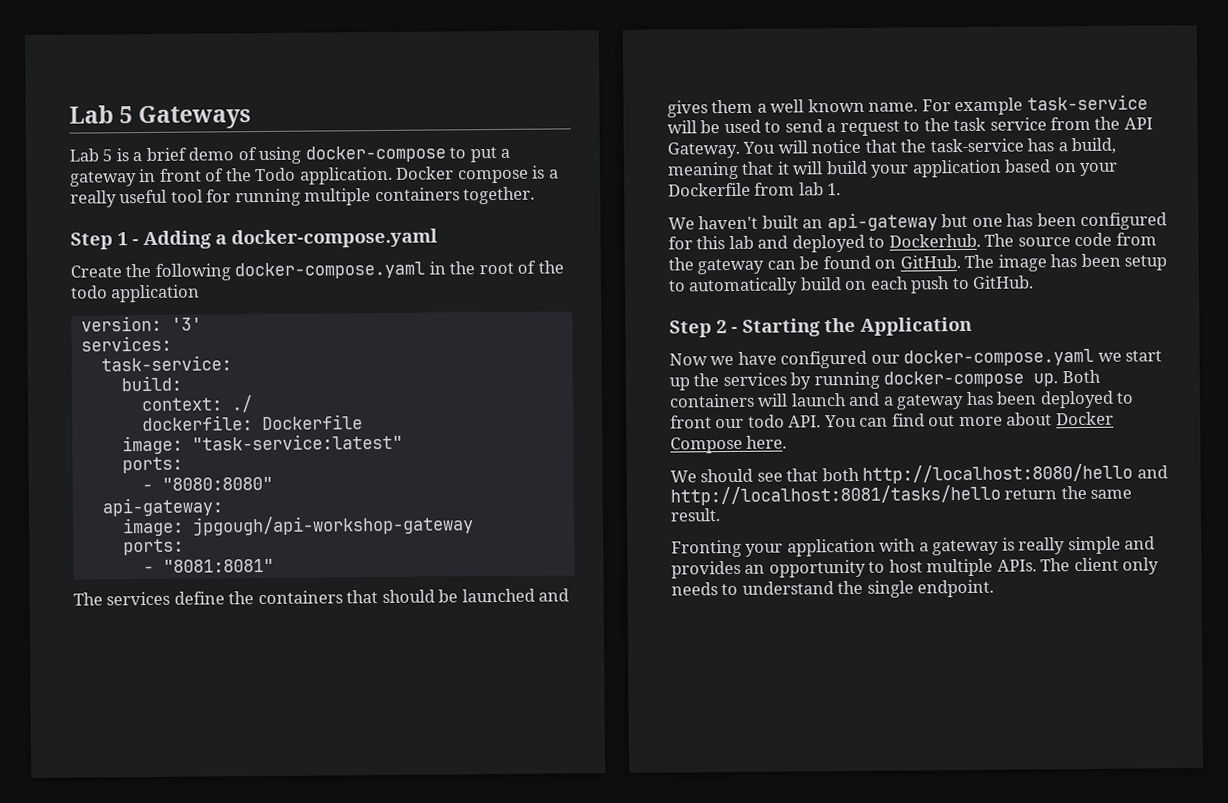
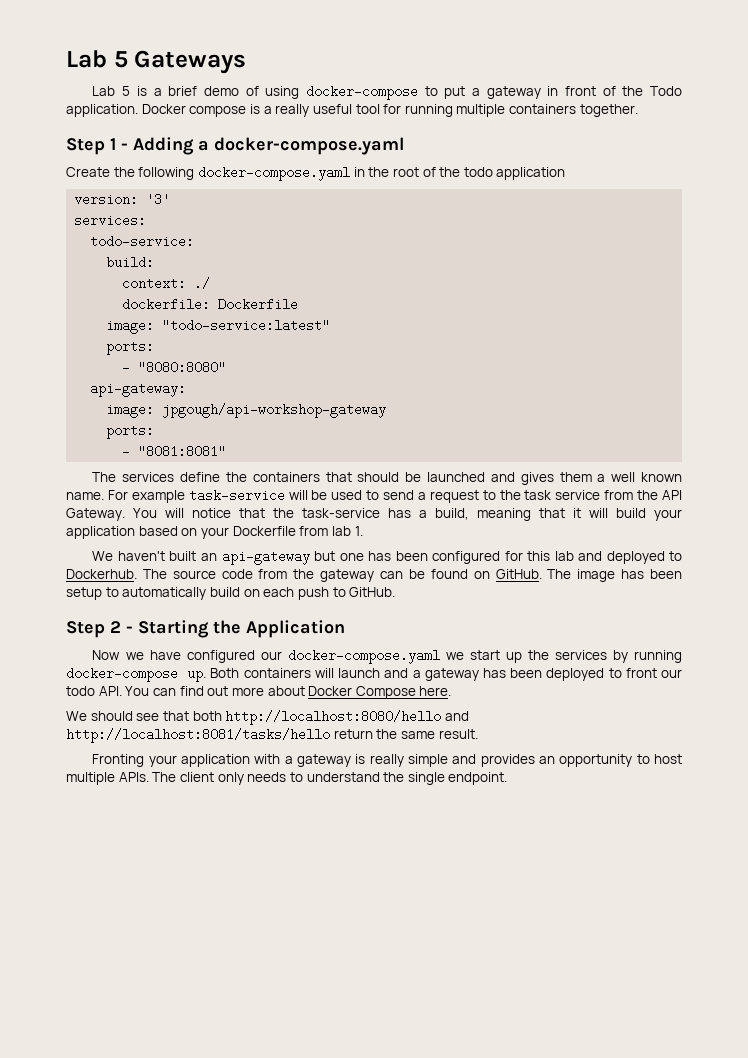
[100,355,232,372] task-service: -> [90,235,195,248] todo-service:
[191,433,403,451] "task-service:latest" -> [162,319,331,332] "todo-service:latest"

